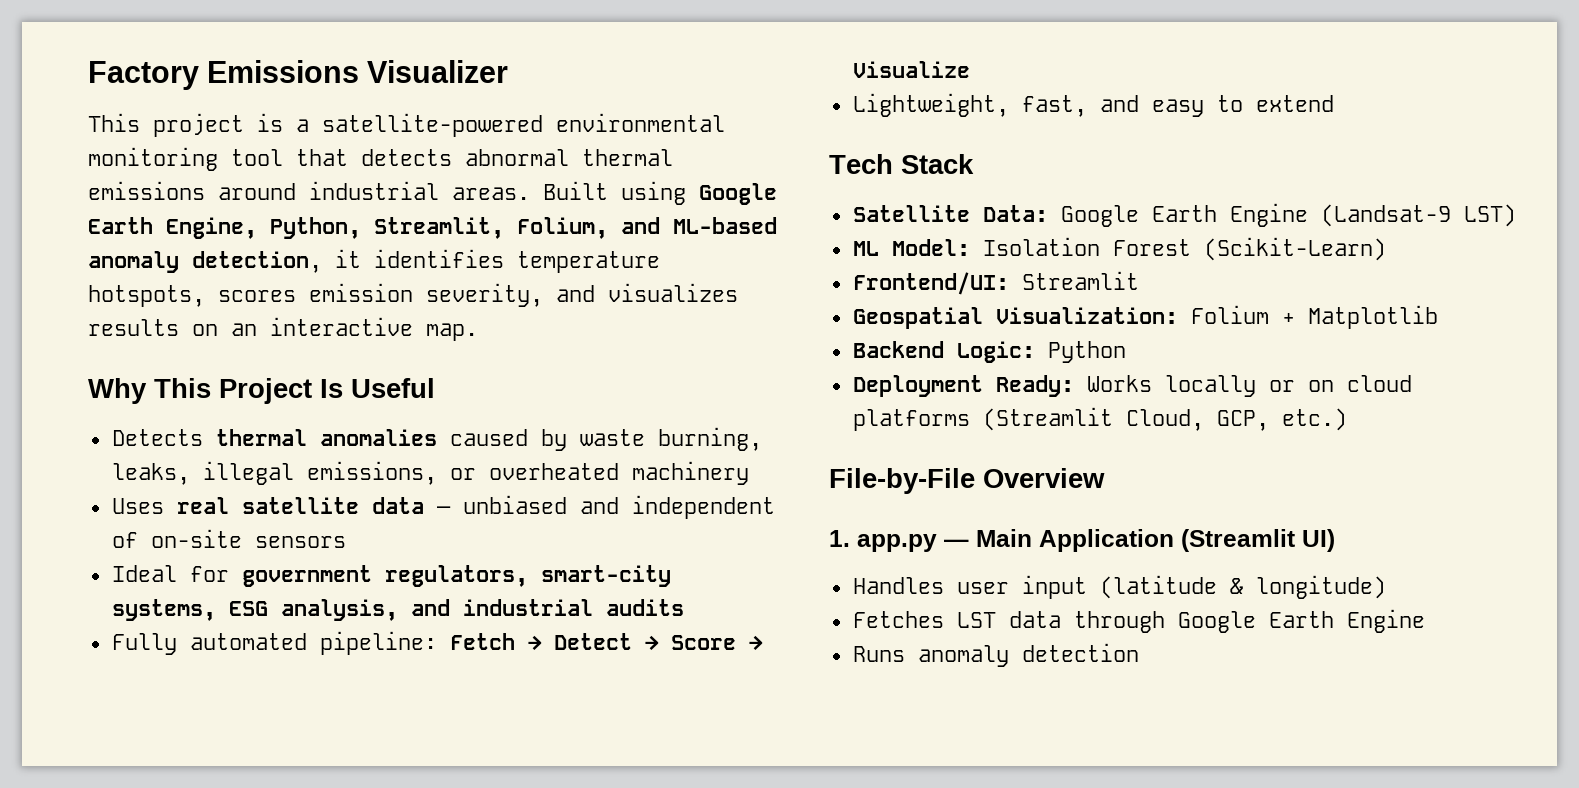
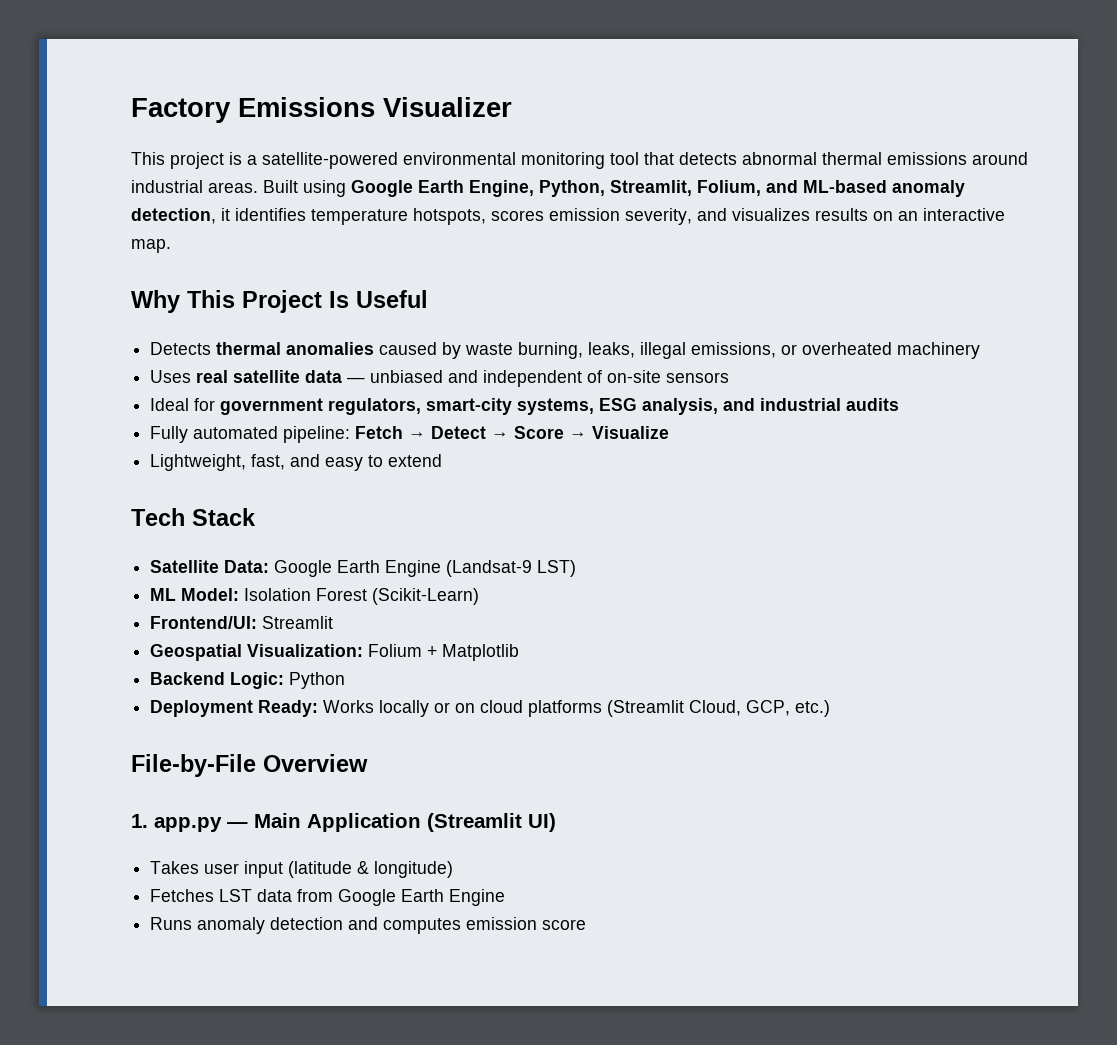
[852,577,944,594] Handles -> [150,861,200,874] Takes
[1073,611,1165,633] through -> [297,889,334,902] from
(1139, 652) none -> [348,917,587,934] and computes emission score

